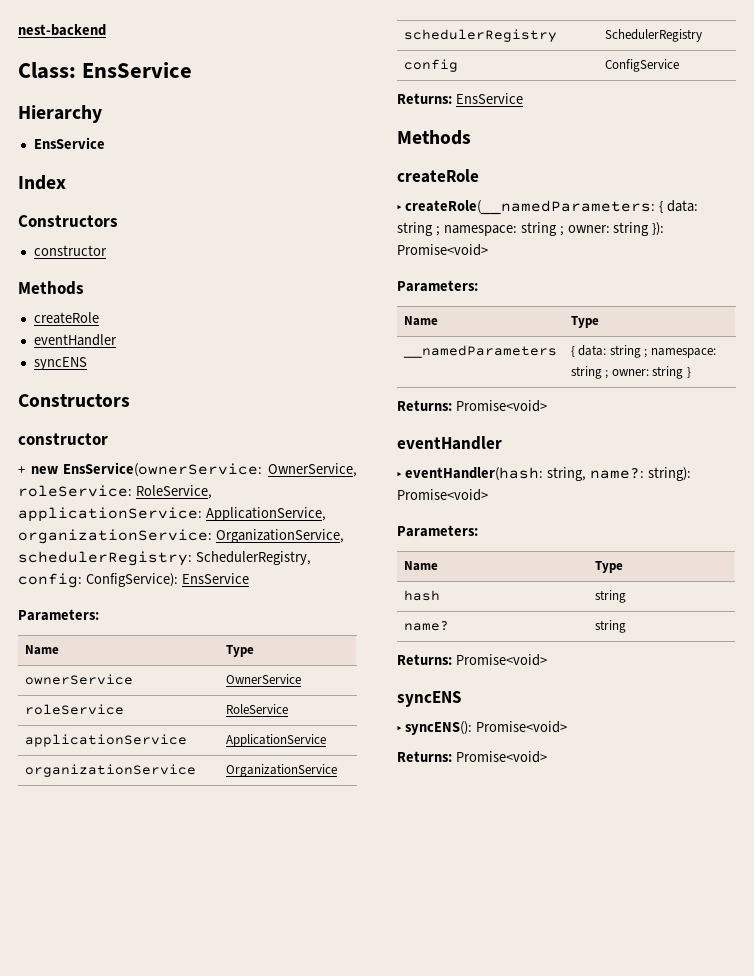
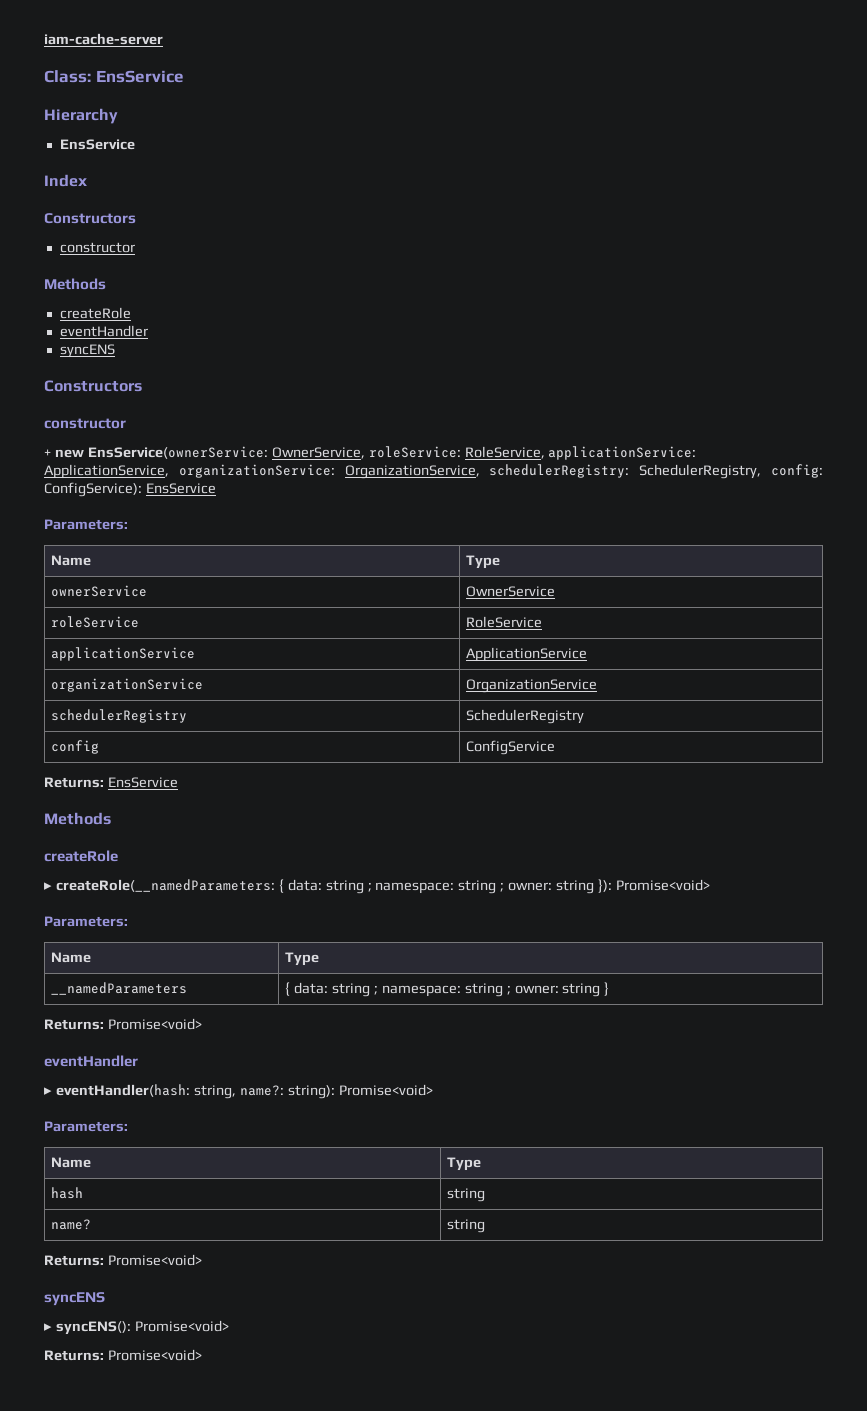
[18,24,106,36] nest-backend -> [44,33,163,45] iam-cache-server

